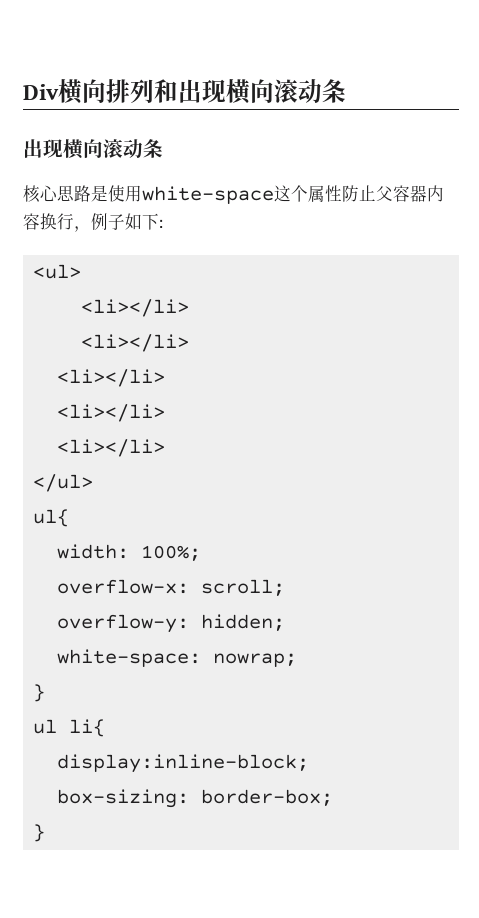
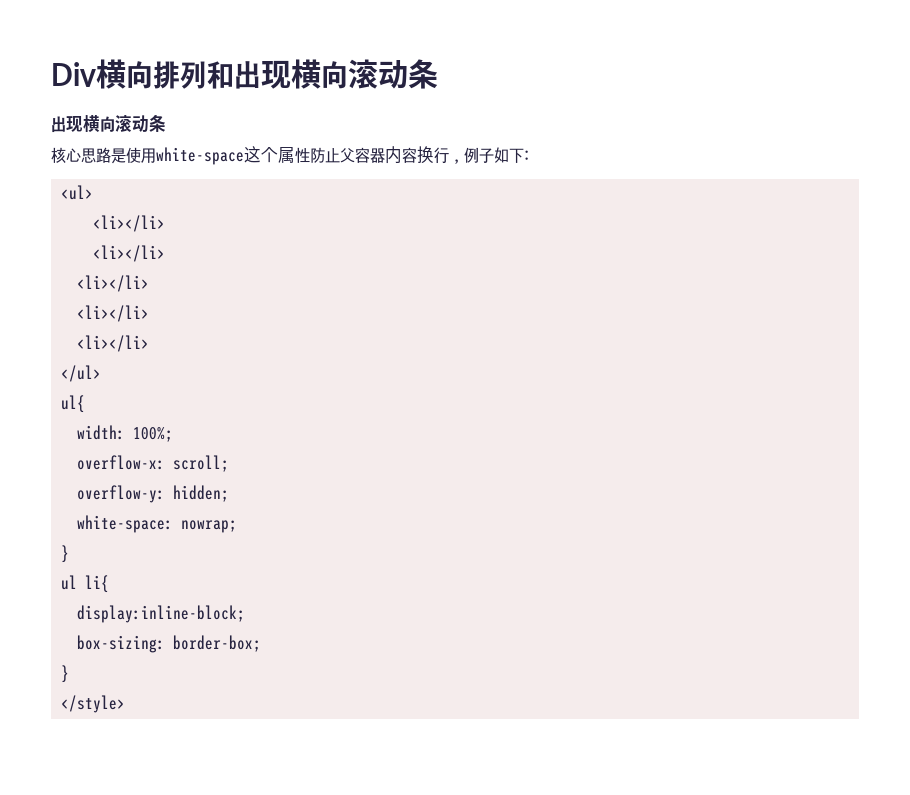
(45, 833) none -> [60,695,125,713] // </style>

